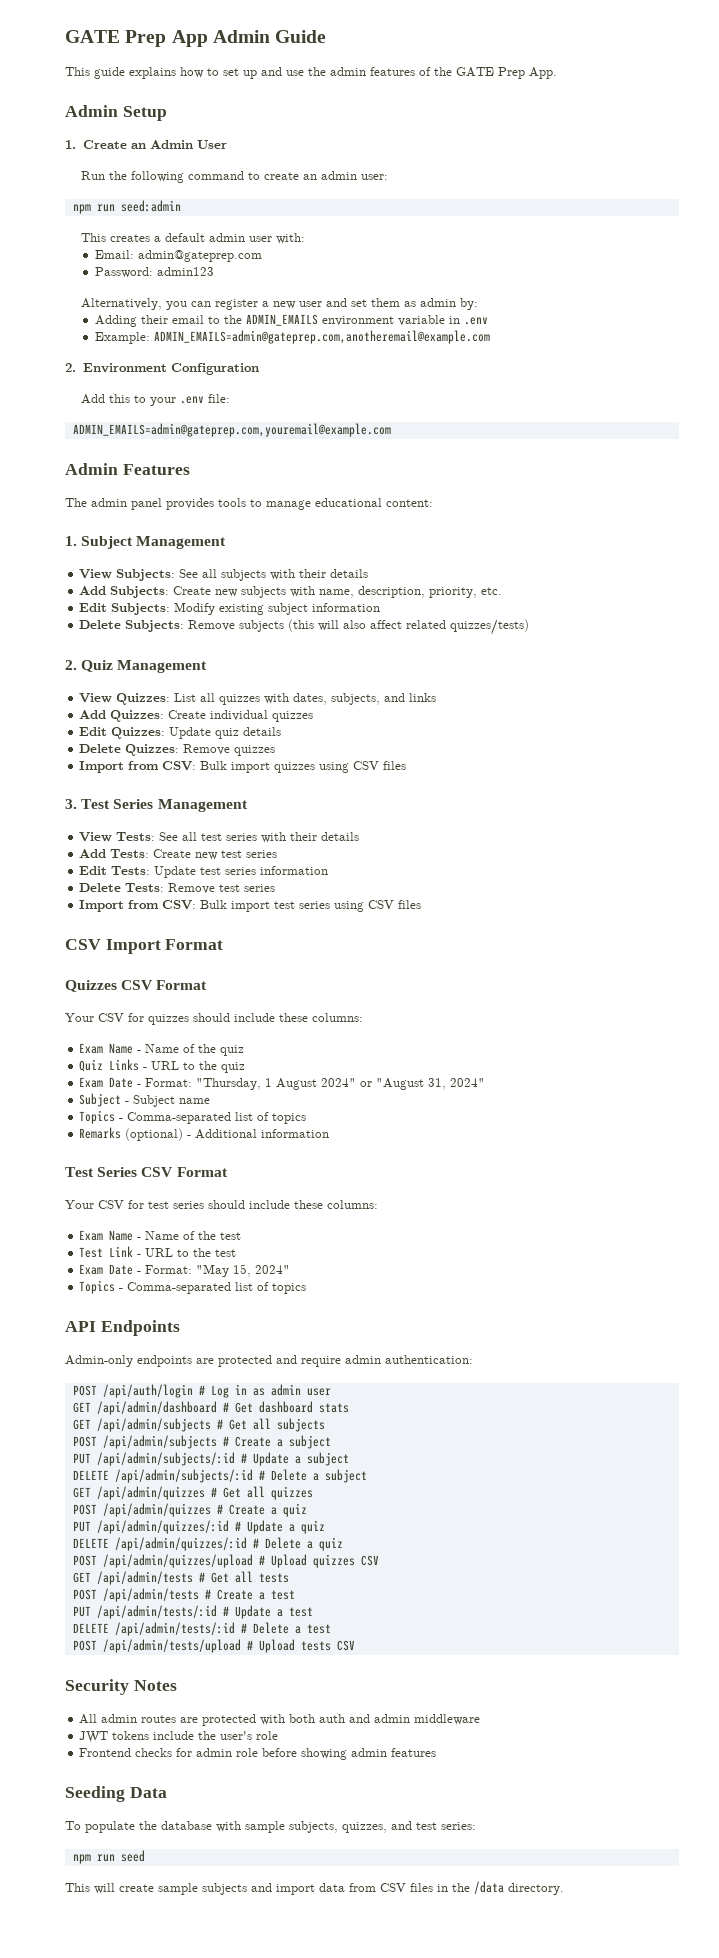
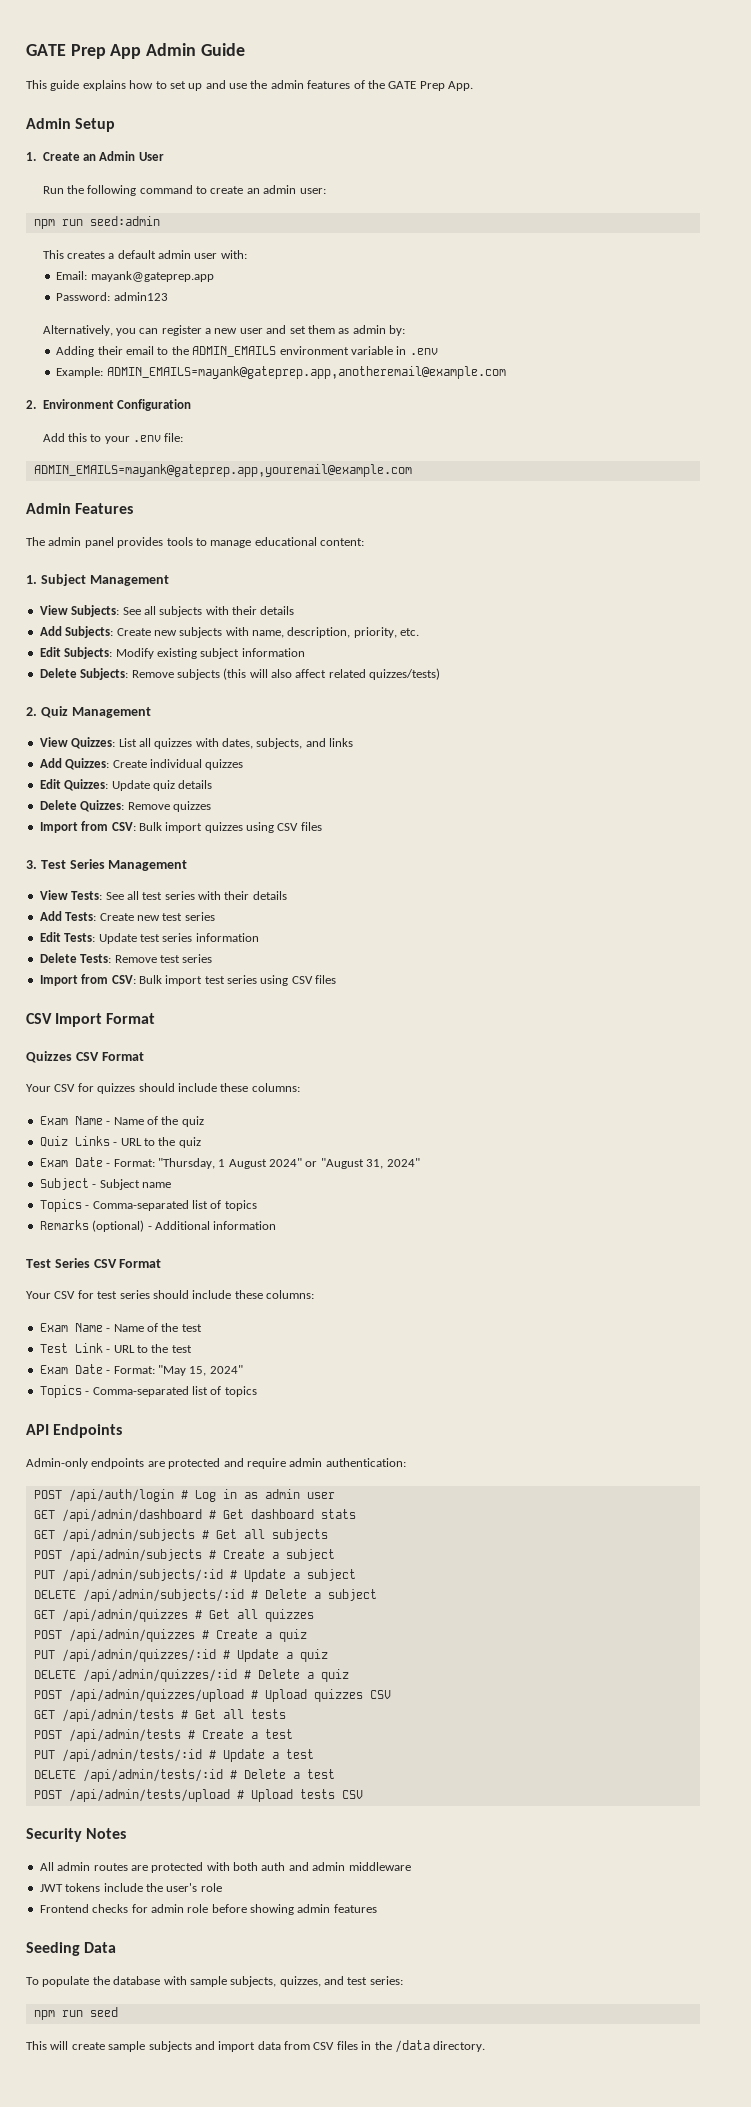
[137,250,262,262] admin@gateprep.com -> [90,271,214,282] mayank@gateprep.app
[153,330,490,344] ADMIN_EMAILS=admin@gateprep.com,anotheremail@example.com -> [106,366,506,379] ADMIN_EMAILS=mayank@gateprep.app,anotheremail@example.com
[72,423,391,437] ADMIN_EMAILS=admin@gateprep.com,youremail@example.com -> [33,464,412,477] ADMIN_EMAILS=mayank@gateprep.app,youremail@example.com

